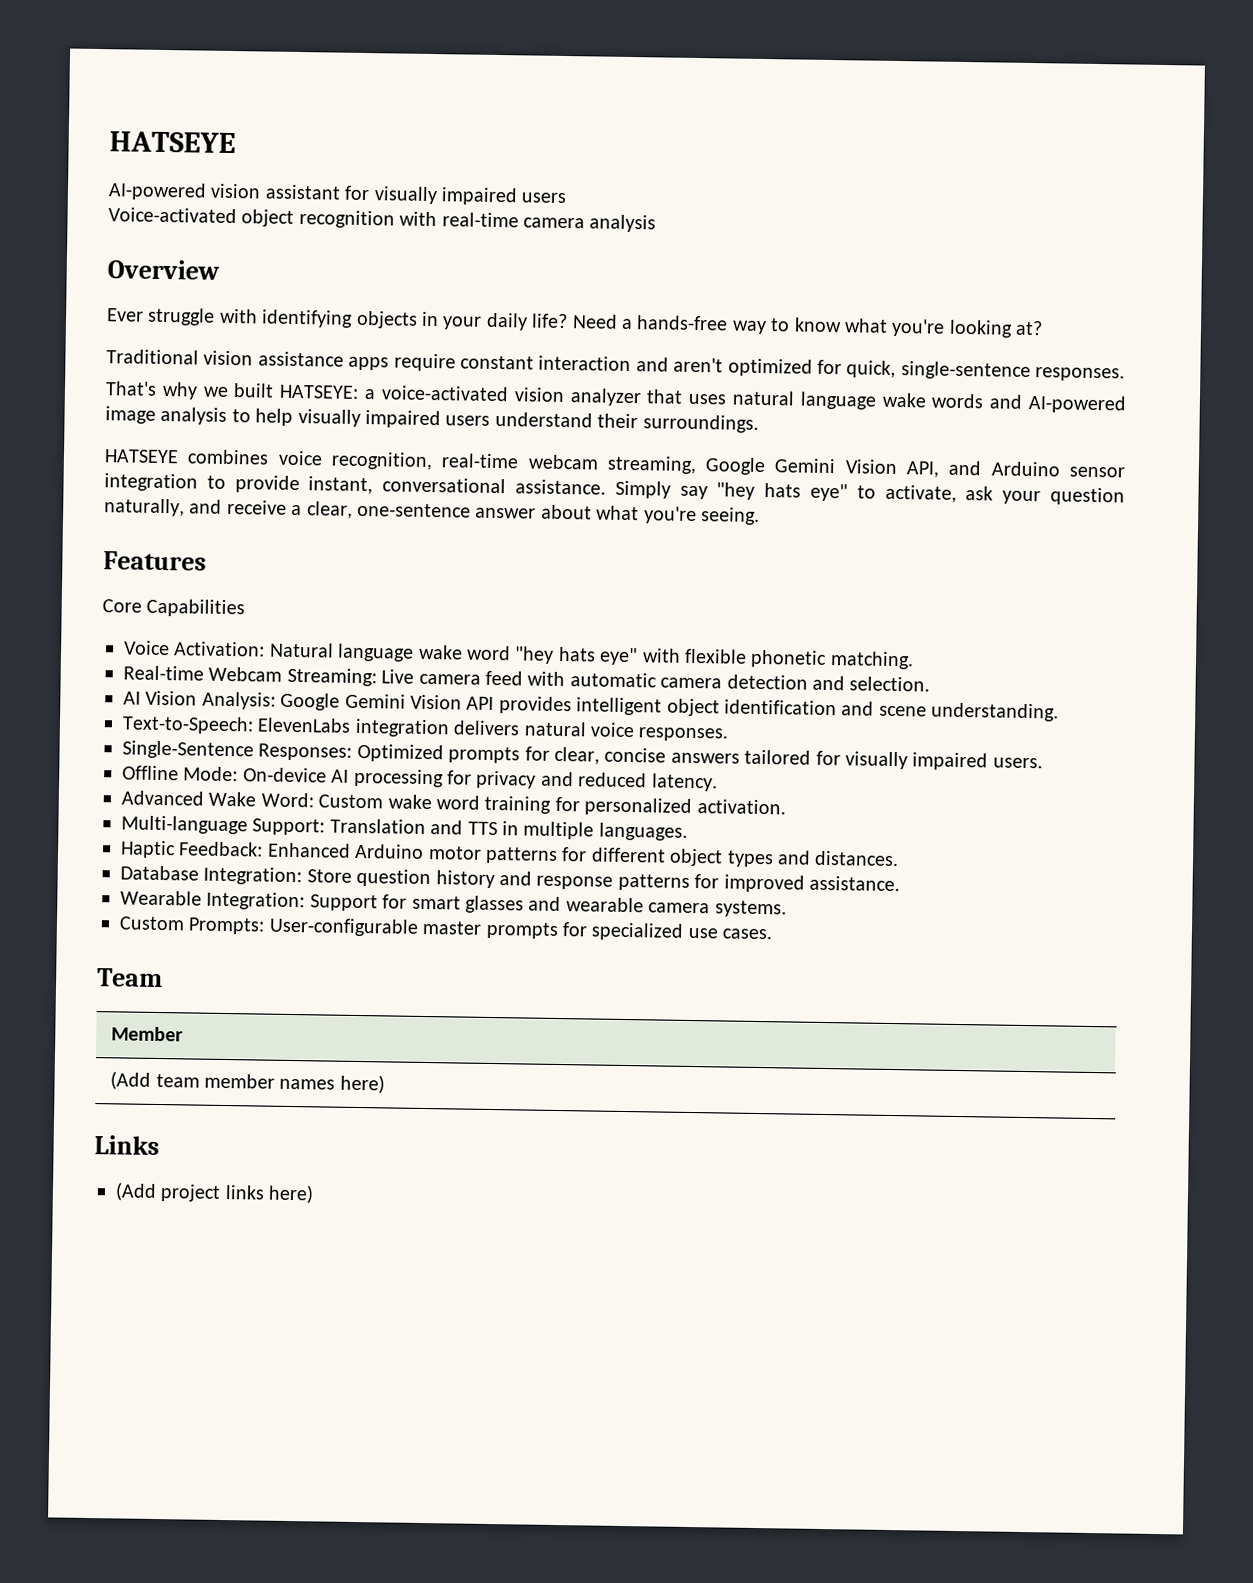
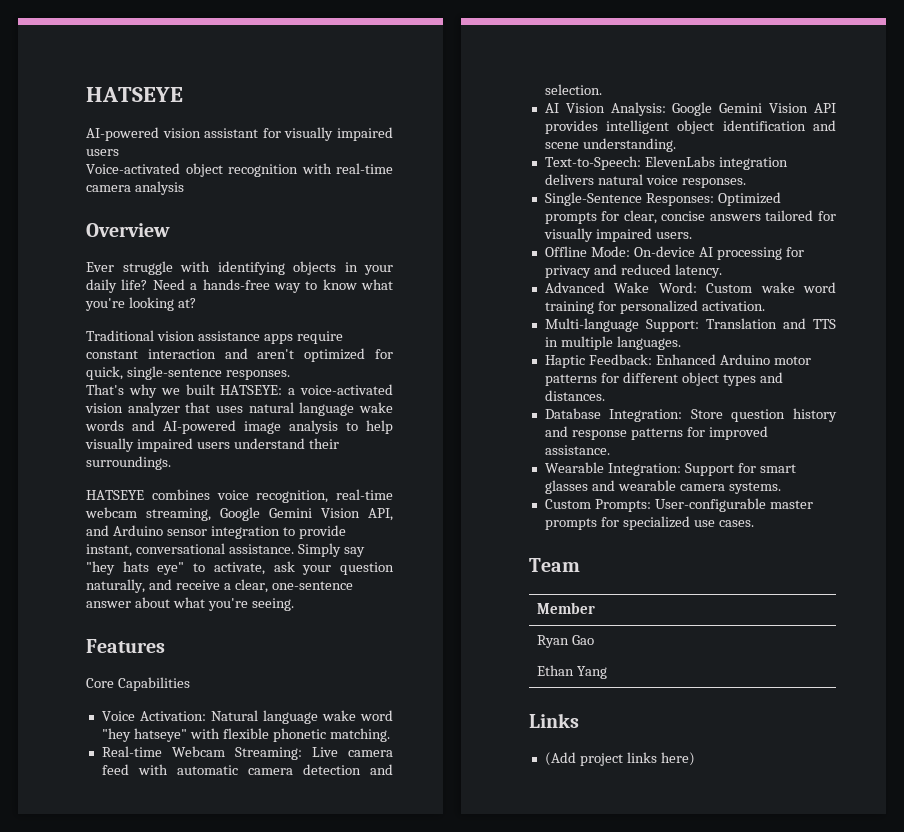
[557,646,639,666] hats eye" -> [133,728,187,742] hatseye"
[110,1071,385,1094] (Add team member names here) -> [536,635,594,648] [536,665,607,679] Ryan Gao // Ethan Yang

